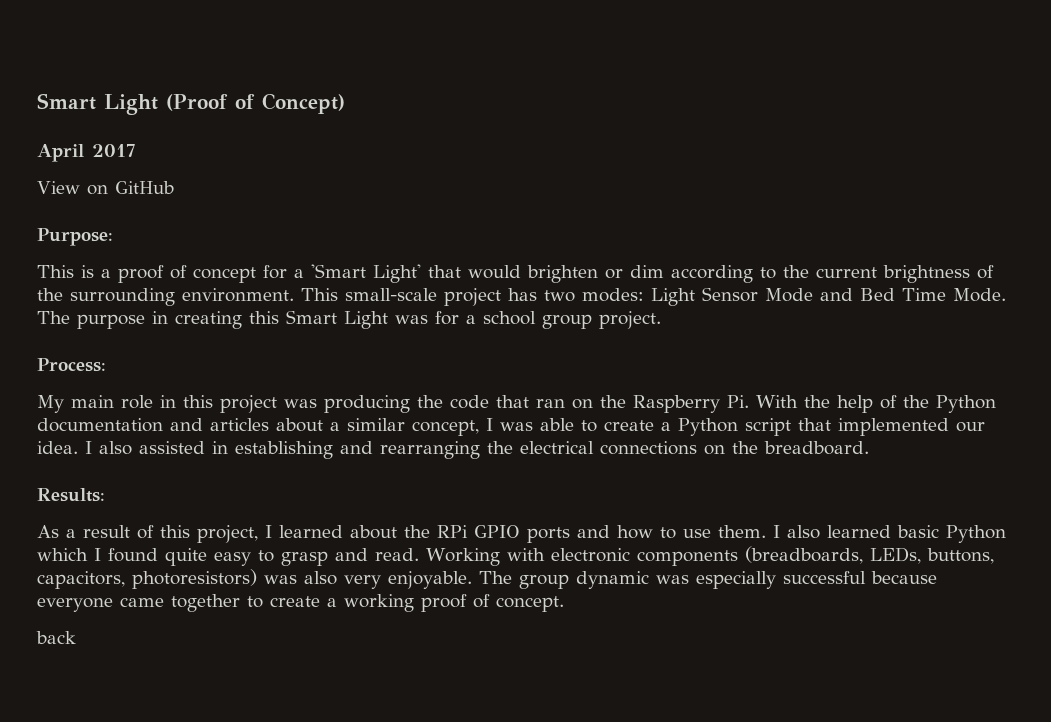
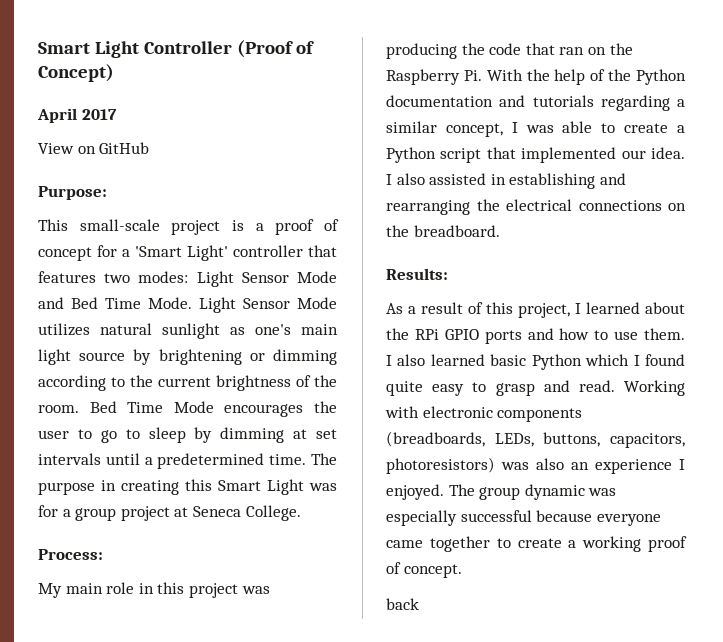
[37,93,158,115] Smart Light -> [38,41,232,58] Smart Light Controller
(74, 271) none -> [79,219,221,235] small-scale project
[428,265,994,283] [37,288,537,306] that would brighten or dim according to the current brightness of the surrounding environment. This small-scale project has -> [233,245,337,257] [38,271,96,283] controller that features
(1006, 295) none -> [199,297,337,313] [38,323,338,339] [38,349,337,365] [38,375,337,391] [38,401,337,417] [38,427,337,443] [38,453,307,469] Light Sensor Mode utilizes natural sunlight as one's main light source by brightening or dimming according to the current brightness of the room. Bed Time Mode encourages the user to go to sleep by dimming at set intervals until a predetermined time.
[483,311,661,329] school group project. -> [75,505,301,521] group project at Seneca College.
[210,418,323,432] articles about -> [532,95,670,111] tutorials regarding
[344,571,472,589] very enjoyable. -> [571,459,685,474] [386,484,444,500] an experience I enjoyed.

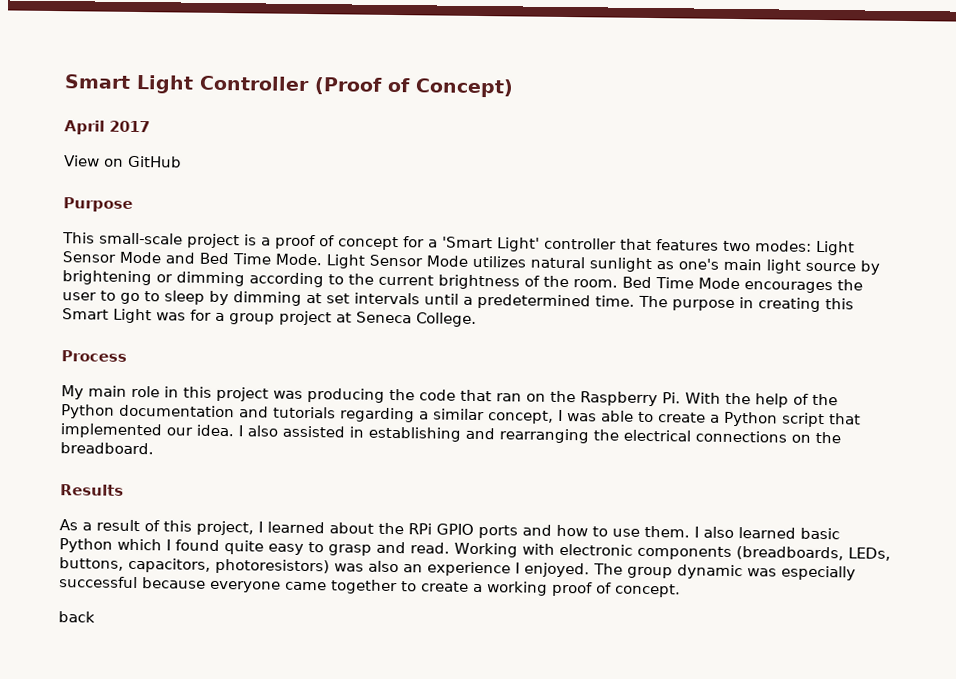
[38,186,107,200] Purpose: -> [63,197,133,212] Purpose
[38,549,103,560] Process: -> [61,350,127,362] Process
[386,268,448,280] Results: -> [60,484,124,496] Results

